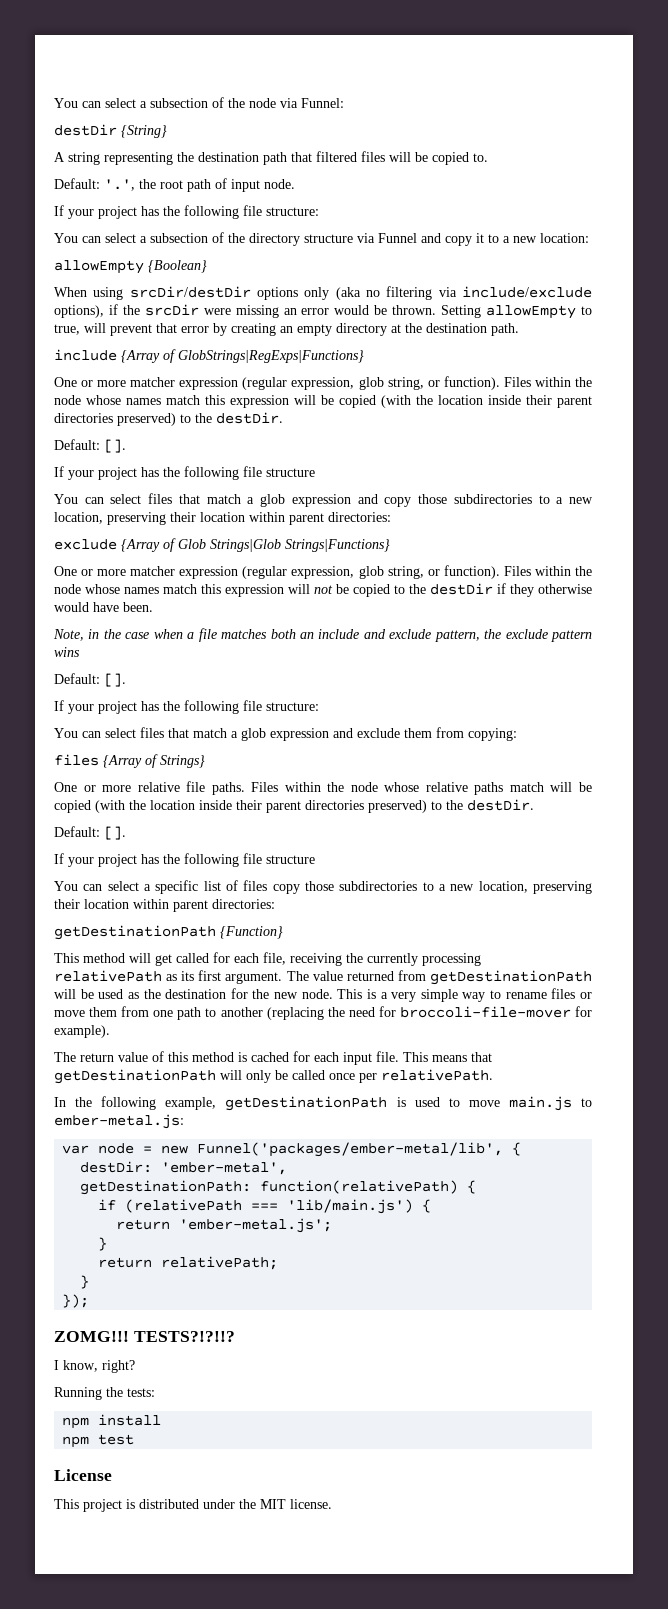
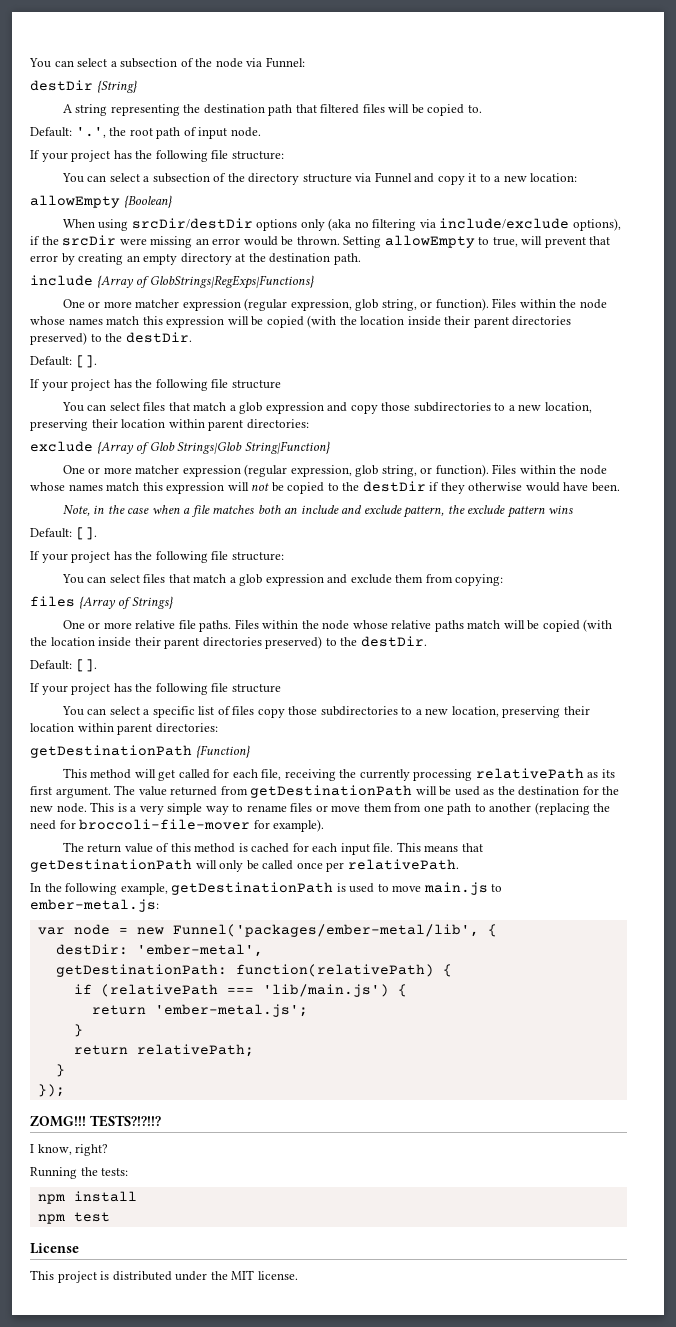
[285,539,390,552] Strings|Functions} -> [244,441,330,454] String|Function}

